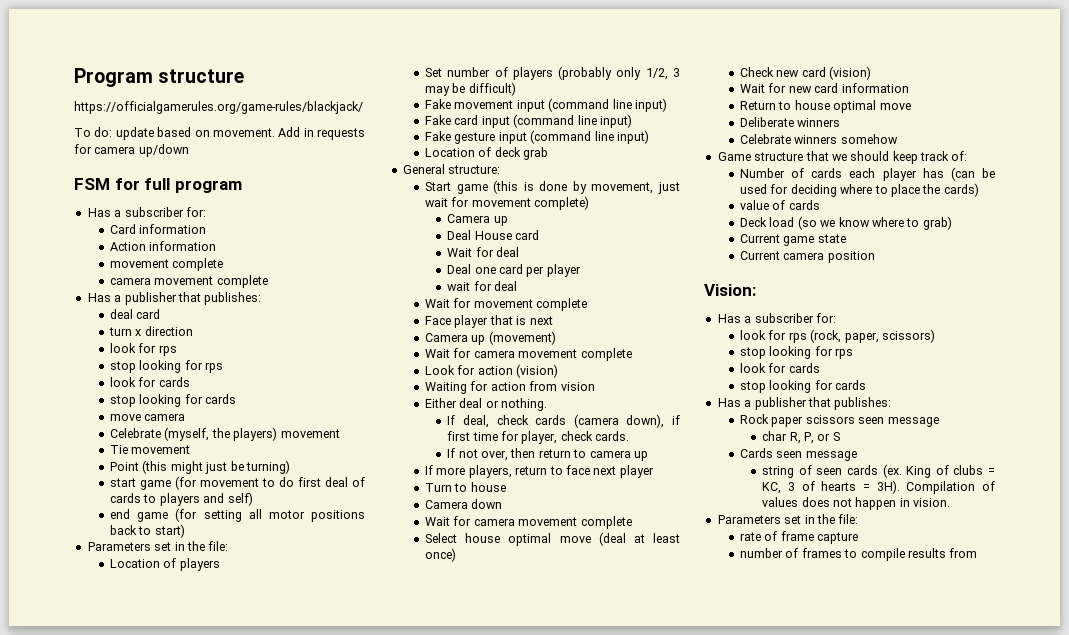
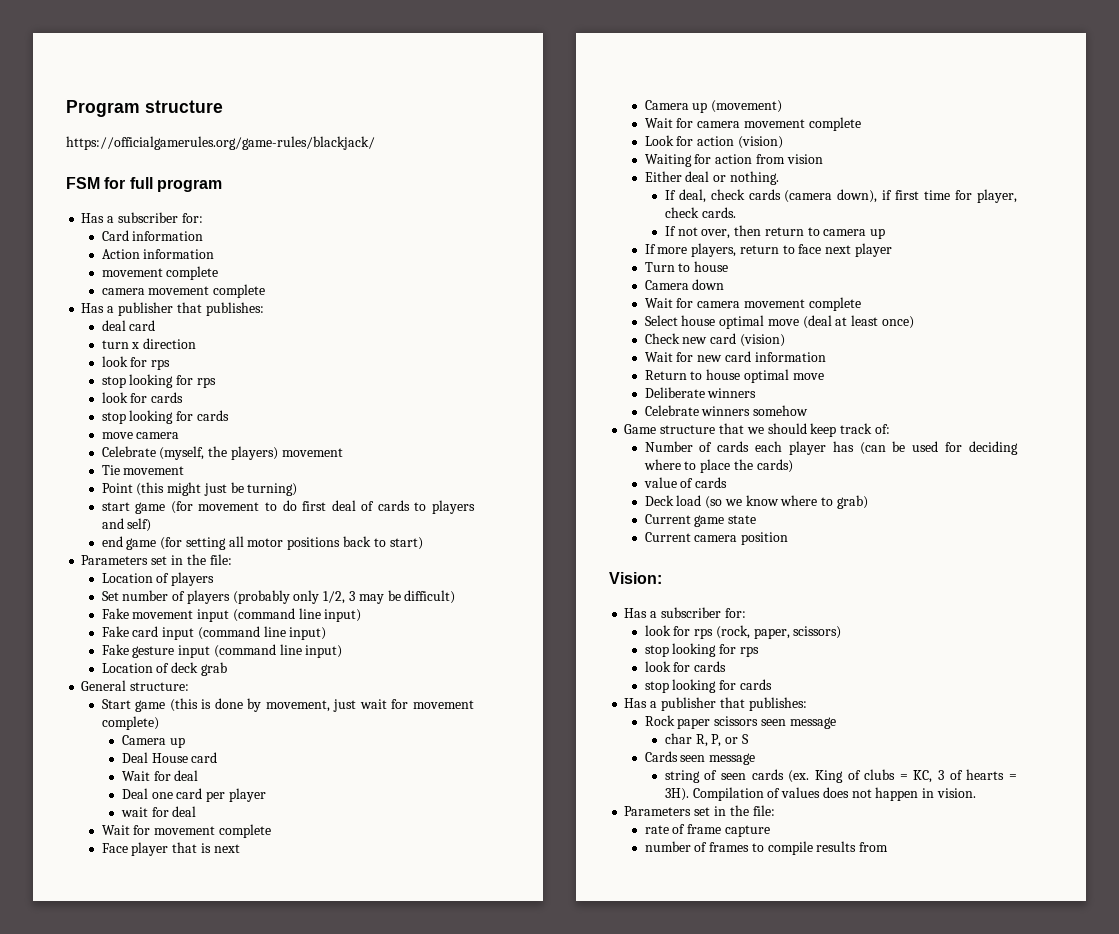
[74,127,365,140] [74,144,189,157] // To do: update based on movement. Add in requests for camera up/down -> (375, 143) none

